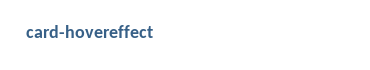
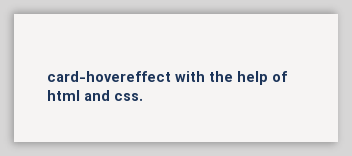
(153, 31) none -> [175,71,287,85] [47,90,143,101] with the help of html and css.

